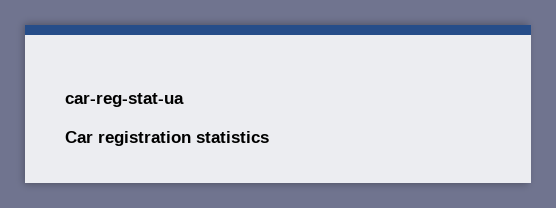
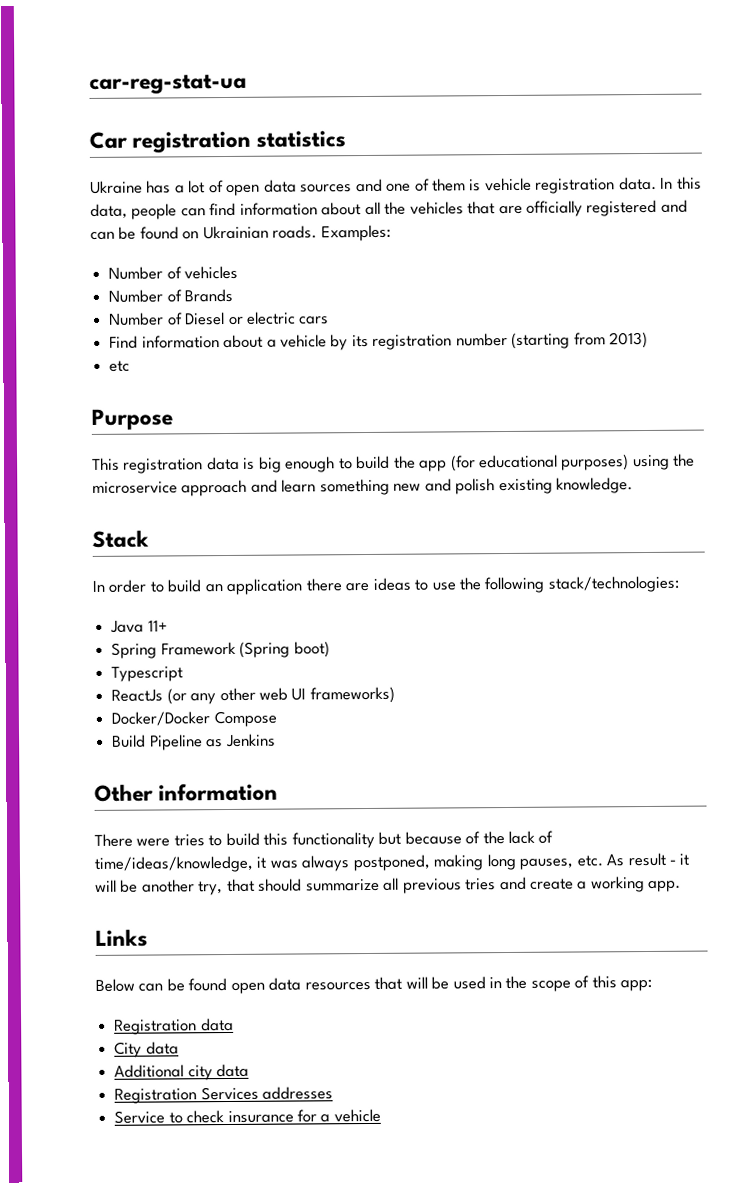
(269, 137) none -> [90,176,702,196] [90,199,688,220] [90,224,391,242] [108,265,239,280] [108,288,234,303] [108,311,330,326] [109,331,649,351] [109,360,131,372] [91,408,173,430] [92,453,696,474] [92,477,634,497] [92,530,149,548] [92,575,680,595] [110,620,168,633] [111,641,330,659] [111,666,184,682] [111,686,395,705] [111,710,277,728] [112,733,276,751] [94,782,279,802] [94,830,554,849] [94,852,690,873] [95,876,682,896] [95,929,148,947] [95,975,653,994] [114,1017,234,1035] [114,1041,179,1058] [114,1063,250,1081] [114,1086,334,1104] [114,1108,381,1124] // Ukraine has a lot of open data sources and one of them is vehicle registration data. In this data, people can find information about all the vehicles that are officially registered and can be found on Ukrainian roads. Examples: // Number of vehicles // Number of Brands // Number of Diesel or electric cars // Find information about a vehicle by its registration number (starting from 2013) // etc // Purpose // This registration data is big enough to build the app (for educational purposes) using the microservice approach and learn something new and polish existing knowledge. // Stack // In order to build an application there are ideas to use the following stack/technologies: // Java 11+ // Spring Framework (Spring boot) // Typescript // ReactJs (or any other web UI frameworks) // Docker/Docker Compose // Build Pipeline as Jenkins // Other information // There were tries to build this functionality but because of the lack of time/ideas/knowledge, it was always postponed, making long pauses, etc. As result - it will be another try, that should summarize all previous tries and create a working app. // Links // Below can be found open data resources that will be used in the scope of this app: // Registration data // City data // Additional city data // Registration Services addresses // Service to check insurance for a vehicle

